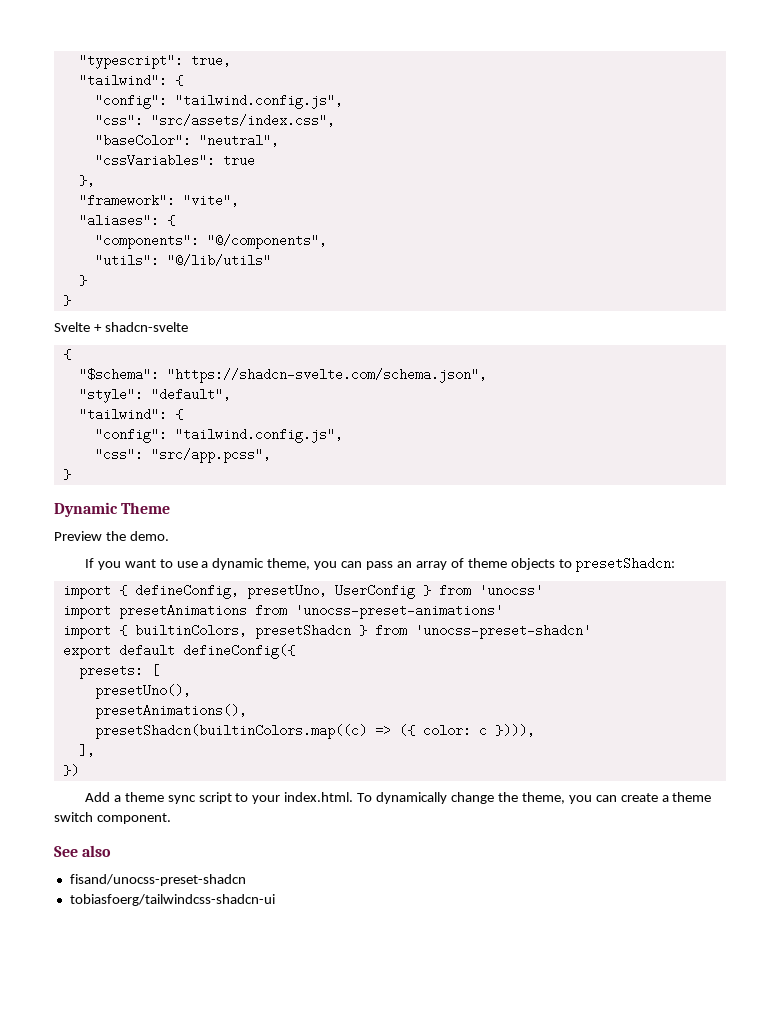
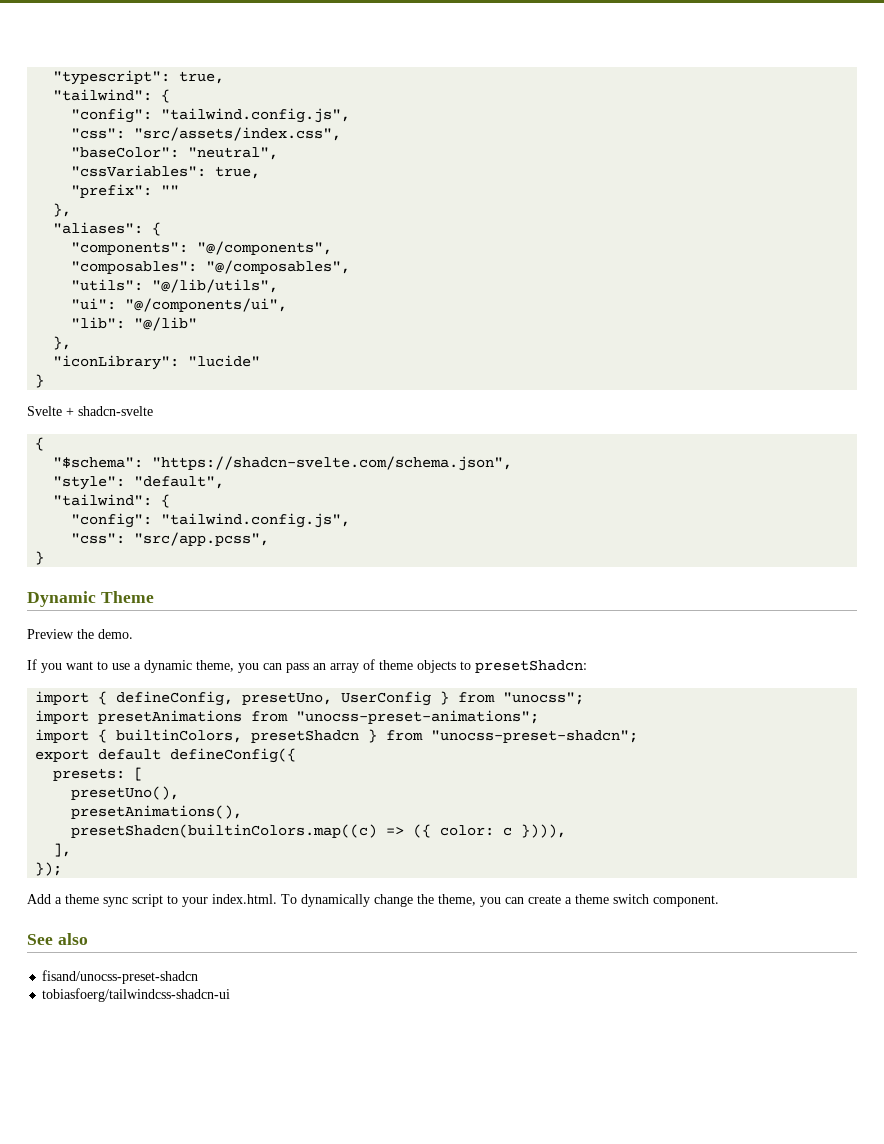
[222,154,255,167] [78,174,95,187] [78,194,239,207] true // }, // "framework": "vite", -> [215,166,261,179] [71,184,180,198] [53,203,72,217] true, // "prefix": "" // },
(327, 241) none -> [71,260,351,274] // "composables": "@/composables",
[166,254,271,267] [78,275,87,286] "@/lib/utils" // } -> [152,279,279,293] [71,298,288,312] [71,317,198,331] [53,336,72,350] [53,355,261,370] "@/lib/utils", // "ui": "@/components/ui", // "lib": "@/lib" // }, // "iconLibrary": "lucide"
[478,584,543,597] 'unocss' -> [503,692,585,705] "unocss";
[294,604,503,619] 'unocss-preset-animations' -> [296,710,540,724] "unocss-preset-animations";
[414,624,591,639] 'unocss-preset-shadcn' -> [431,730,639,743] "unocss-preset-shadcn";
[62,764,79,777] }) -> [35,862,63,876] });

